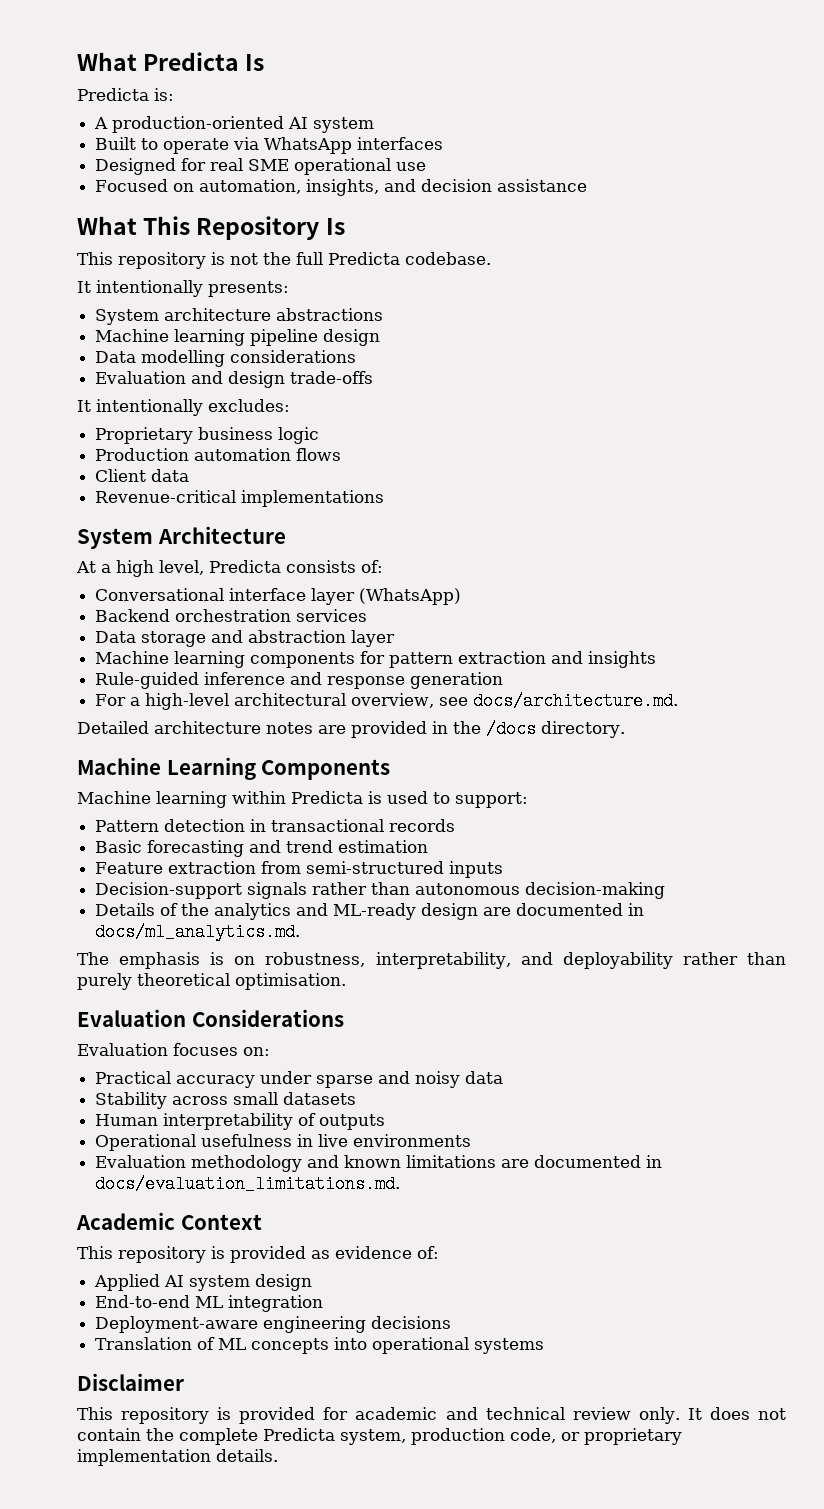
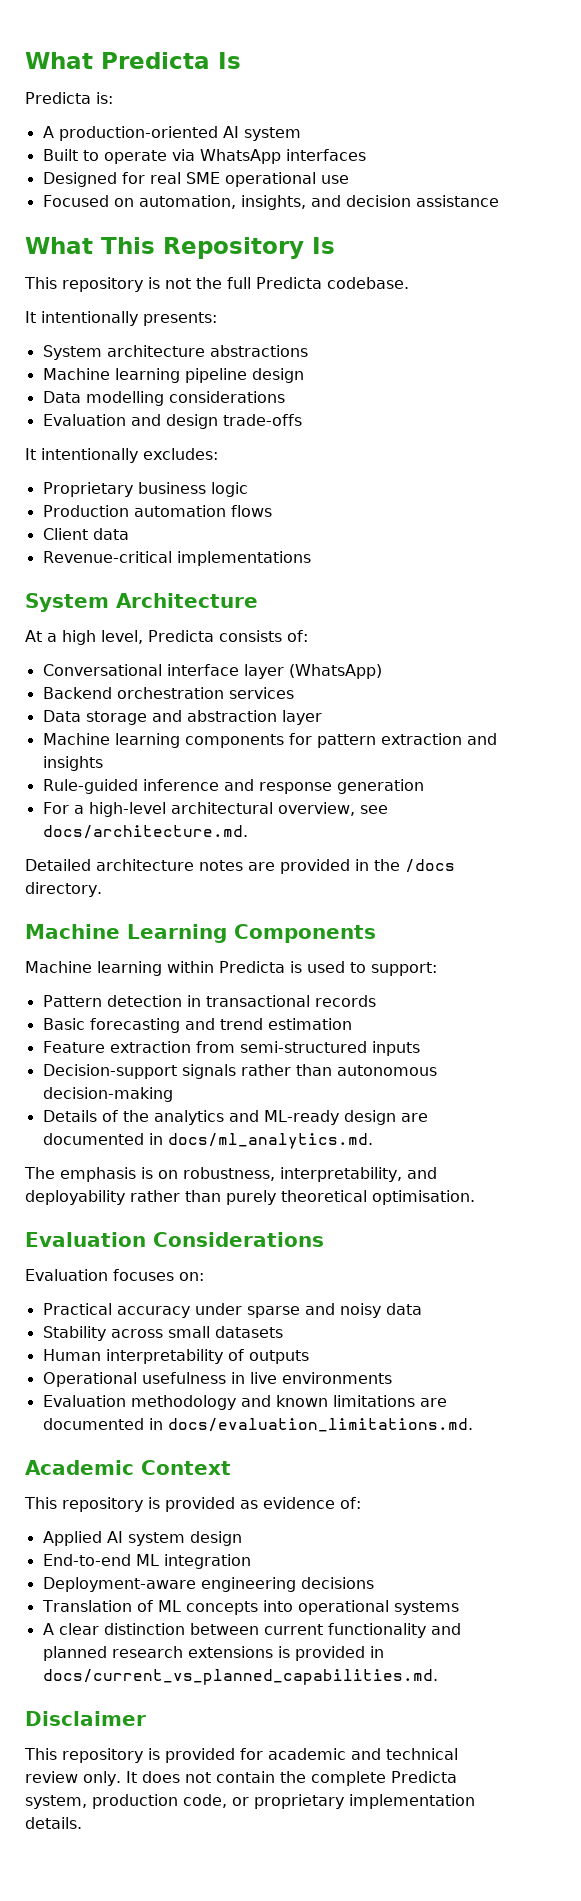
(545, 1346) none -> [42,1623,461,1638] [42,1646,384,1661] [42,1669,438,1685] // A clear distinction between current functionality and planned research extensions is provided in docs/current_vs_planned_capabilities.md.

